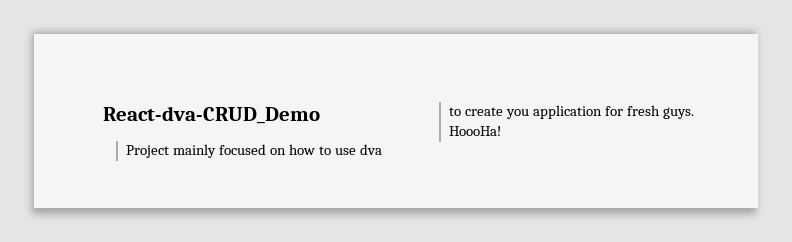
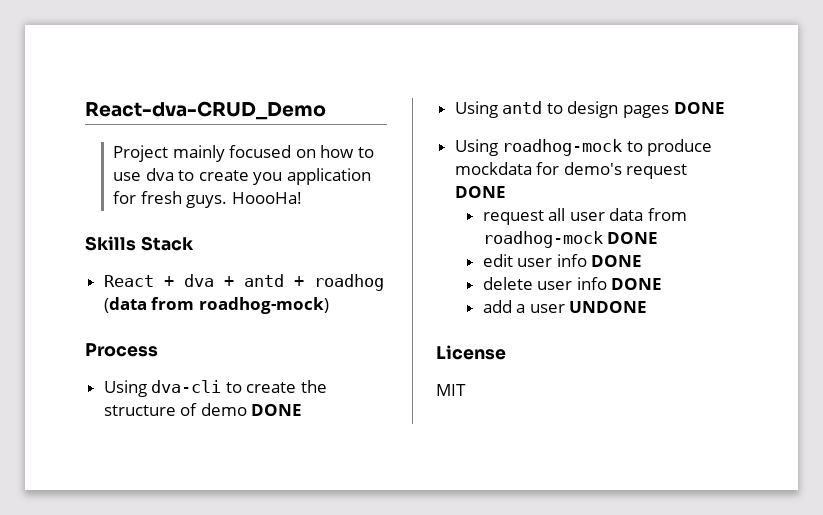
(502, 131) none -> [85,236,194,251] [103,274,384,291] [103,297,329,314] [85,343,158,357] [103,380,328,397] [103,403,303,416] [454,101,725,118] [454,139,713,156] [454,162,688,179] [454,186,506,198] [482,208,687,225] [482,231,659,248] [482,254,643,267] [482,277,663,290] [482,300,648,313] [436,345,506,360] [436,384,466,396] // Skills Stack // React + dva + antd + roadhog (data from roadhog-mock) // Process // Using dva-cli to create the structure of demo DONE // Using antd to design pages DONE // Using roadhog-mock to produce mockdata for demo's request DONE // request all user data from roadhog-mock DONE // edit user info DONE // delete user info DONE // add a user UNDONE // License // MIT

